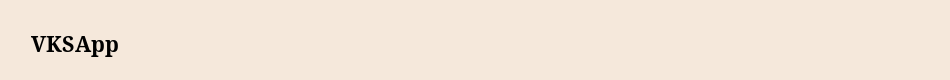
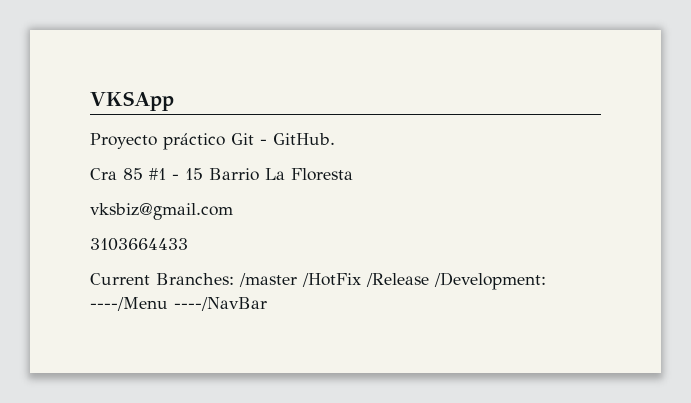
(119, 46) none -> [90,133,335,150] [90,168,353,181] [90,203,233,220] [90,238,188,251] [90,272,546,290] [90,297,267,311] // Proyecto práctico Git - GitHub. // Cra 85 #1 - 15 Barrio La Floresta // vksbiz@gmail.com // 3103664433 // Current Branches: /master /HotFix /Release /Development: ----/Menu ----/NavBar

